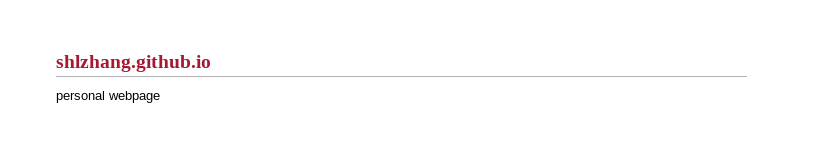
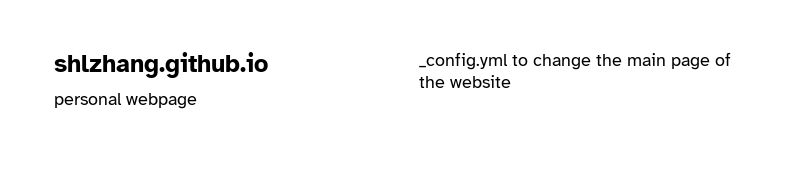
(160, 97) none -> [419,52,731,70] [419,75,511,88] // _config.yml to change the main page of the website

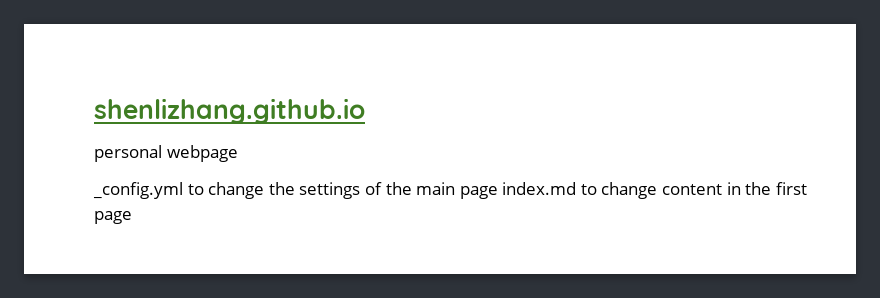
[54,52,268,78] shlzhang.github.io -> [94,98,365,124] shenlizhang.github.io
[627,52,731,70] [419,75,511,88] main page of the website -> [299,182,807,199] [94,211,132,224] settings of the main page index.md to change content in the first page

